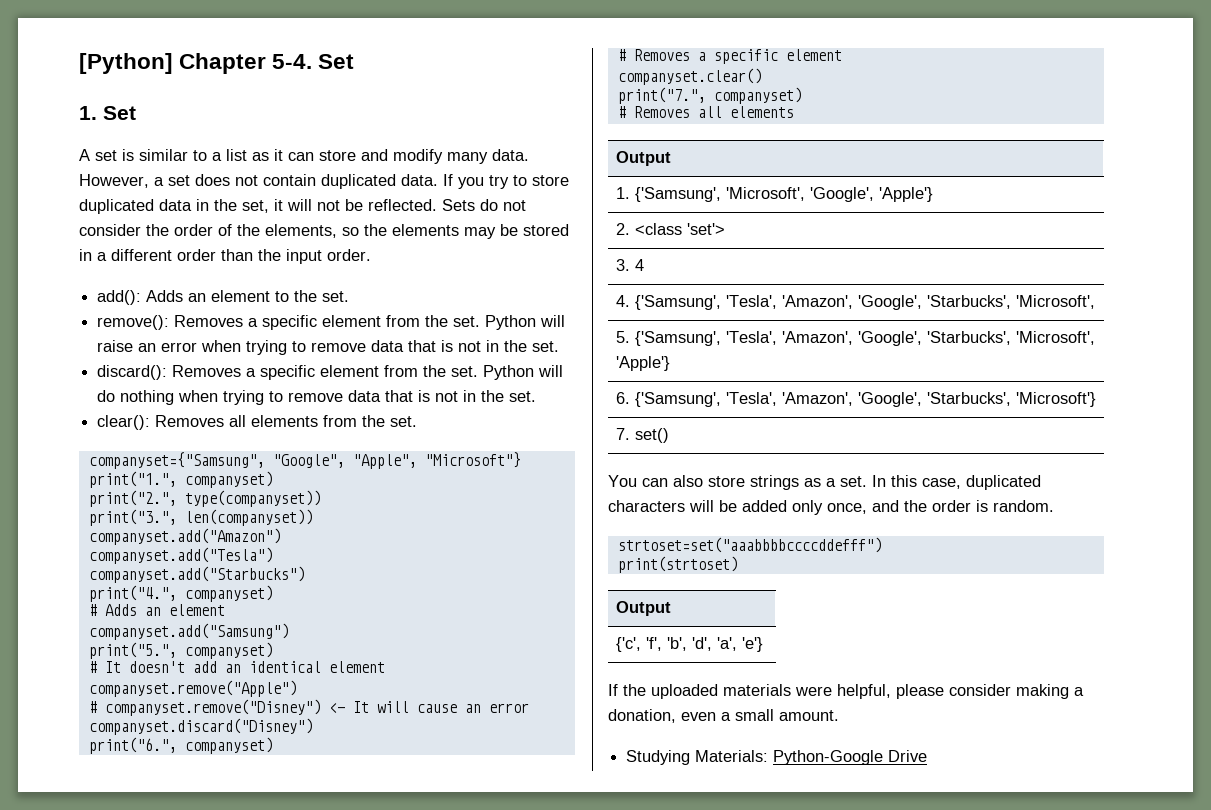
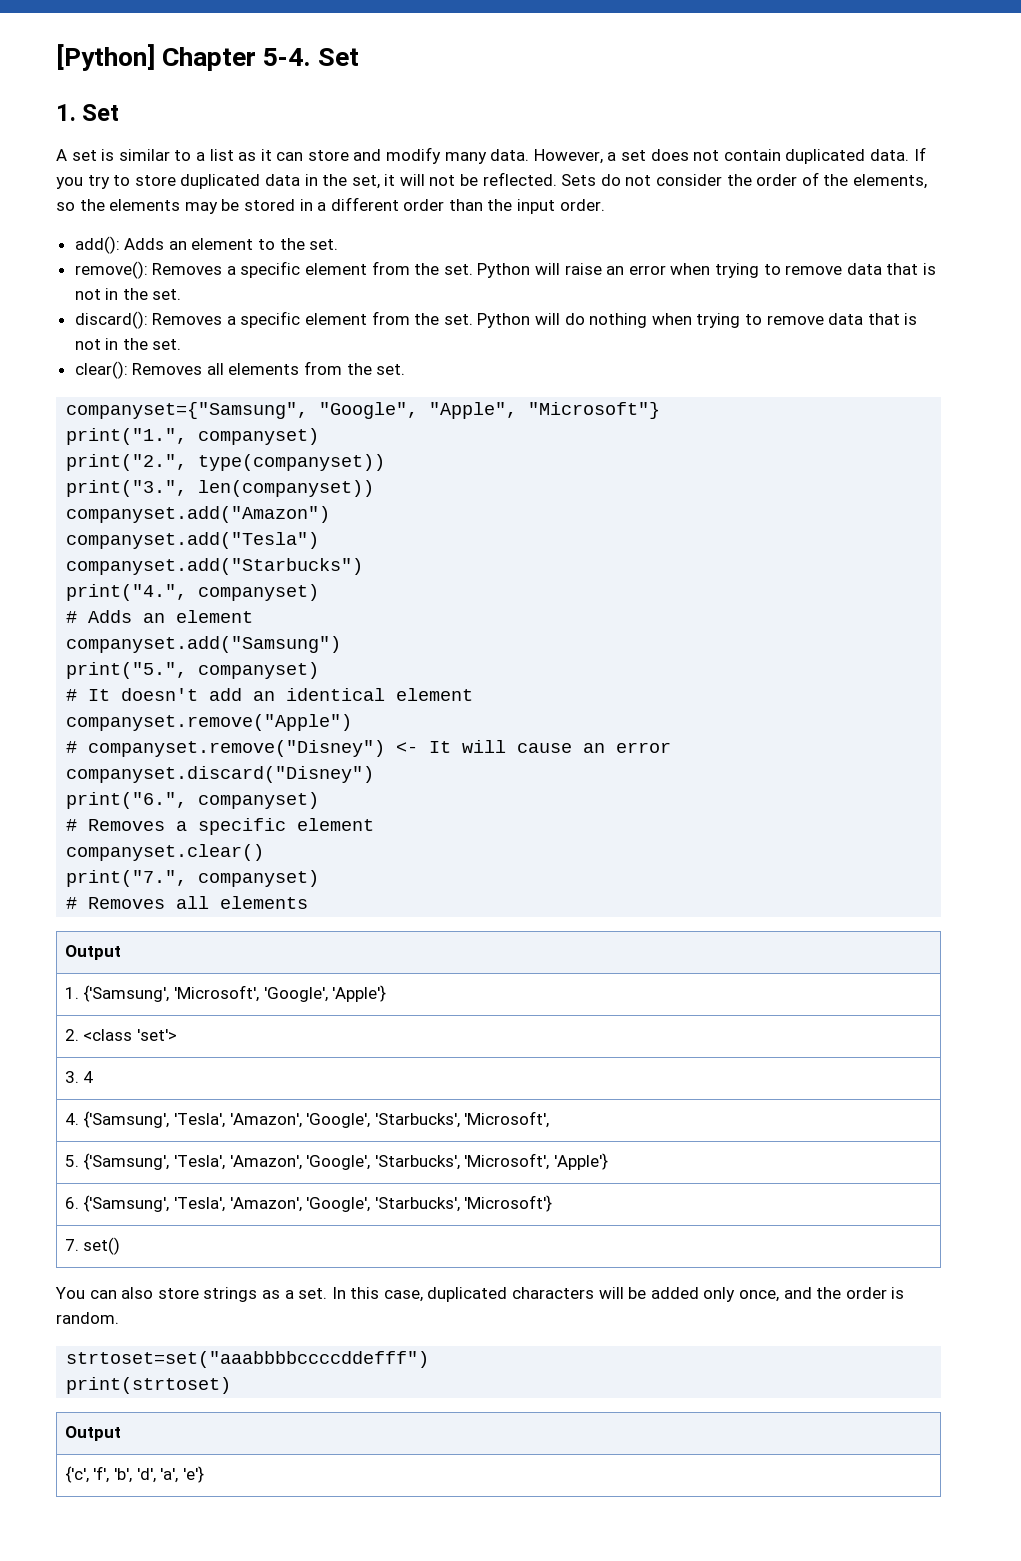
[608,684,1084,699] [608,709,839,723] [626,750,928,765] // If the uploaded materials were helpful, please consider making a donation, even a small amount. // Studying Materials: Python-Google Drive -> (204, 1474) none

